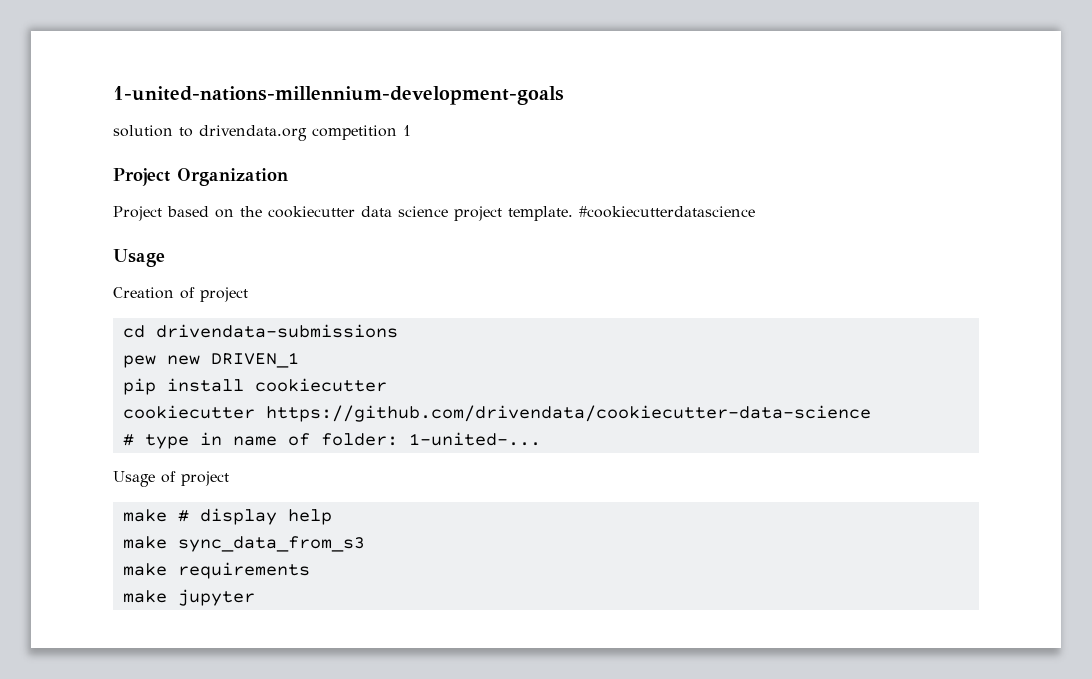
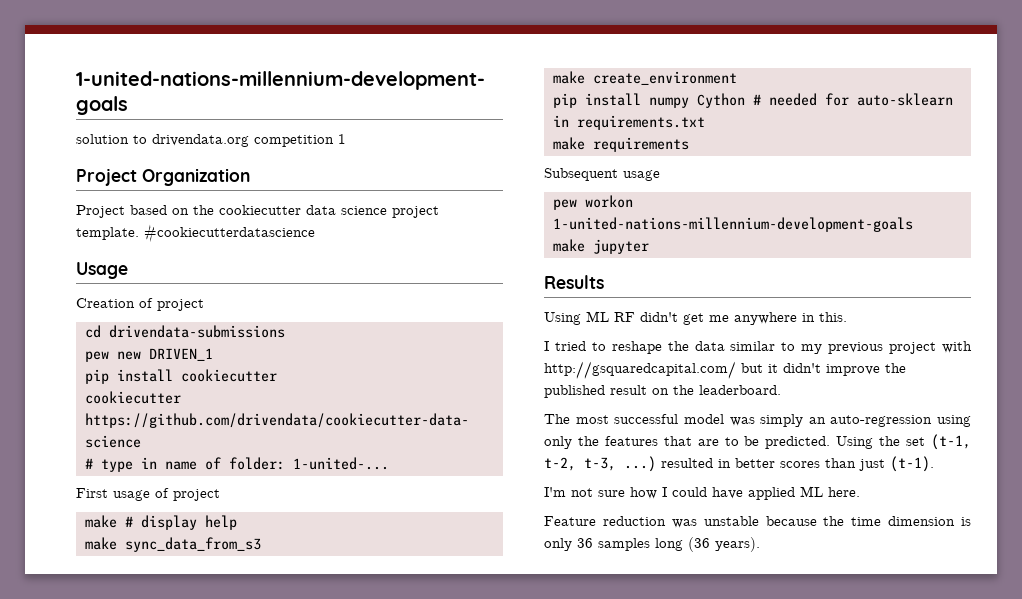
[113,471,155,487] Usage -> [76,488,150,501] First usage
[177,562,310,579] [122,589,255,606] requirements // make jupyter -> [592,71,737,85] [552,93,953,108] [552,115,705,130] [552,137,689,152] [544,168,660,181] [552,195,633,210] [552,217,913,232] [552,239,649,254] [544,275,604,289] [544,311,847,325] [544,341,972,354] [544,361,906,379] [544,385,781,398] [544,414,971,427] [544,434,972,450] [544,456,934,472] [544,486,860,500] [544,516,971,528] [544,537,760,552] create_environment // pip install numpy Cython # needed for auto-sklearn in requirements.txt // make requirements // Subsequent usage // pew workon 1-united-nations-millennium-development-goals // make jupyter // Results // Using ML RF didn't get me anywhere in this. // I tried to reshape the data similar to my previous project with http://gsquaredcapital.com/ but it didn't improve the published result on the leaderboard. // The most successful model was simply an auto-regression using only the features that are to be predicted. Using the set (t-1, t-2, t-3, ...) resulted in better scores than just (t-1). // I'm not sure how I could have applied ML here. // Feature reduction was unstable because the time dimension is only 36 samples long (36 years).

